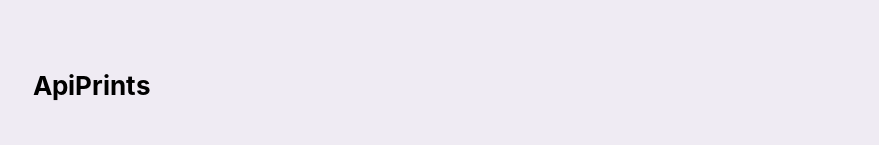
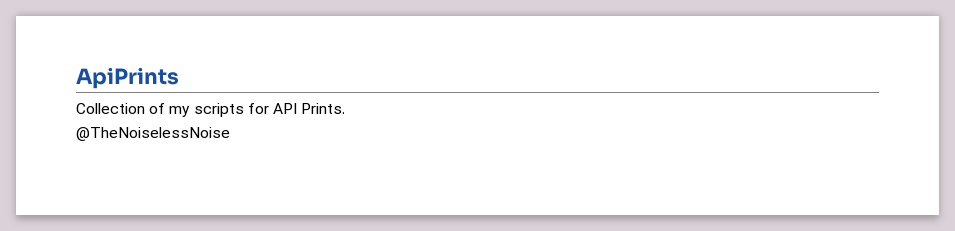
(151, 87) none -> [76,103,346,117] [76,127,230,141] // Collection of my scripts for API Prints. // @TheNoiselessNoise

